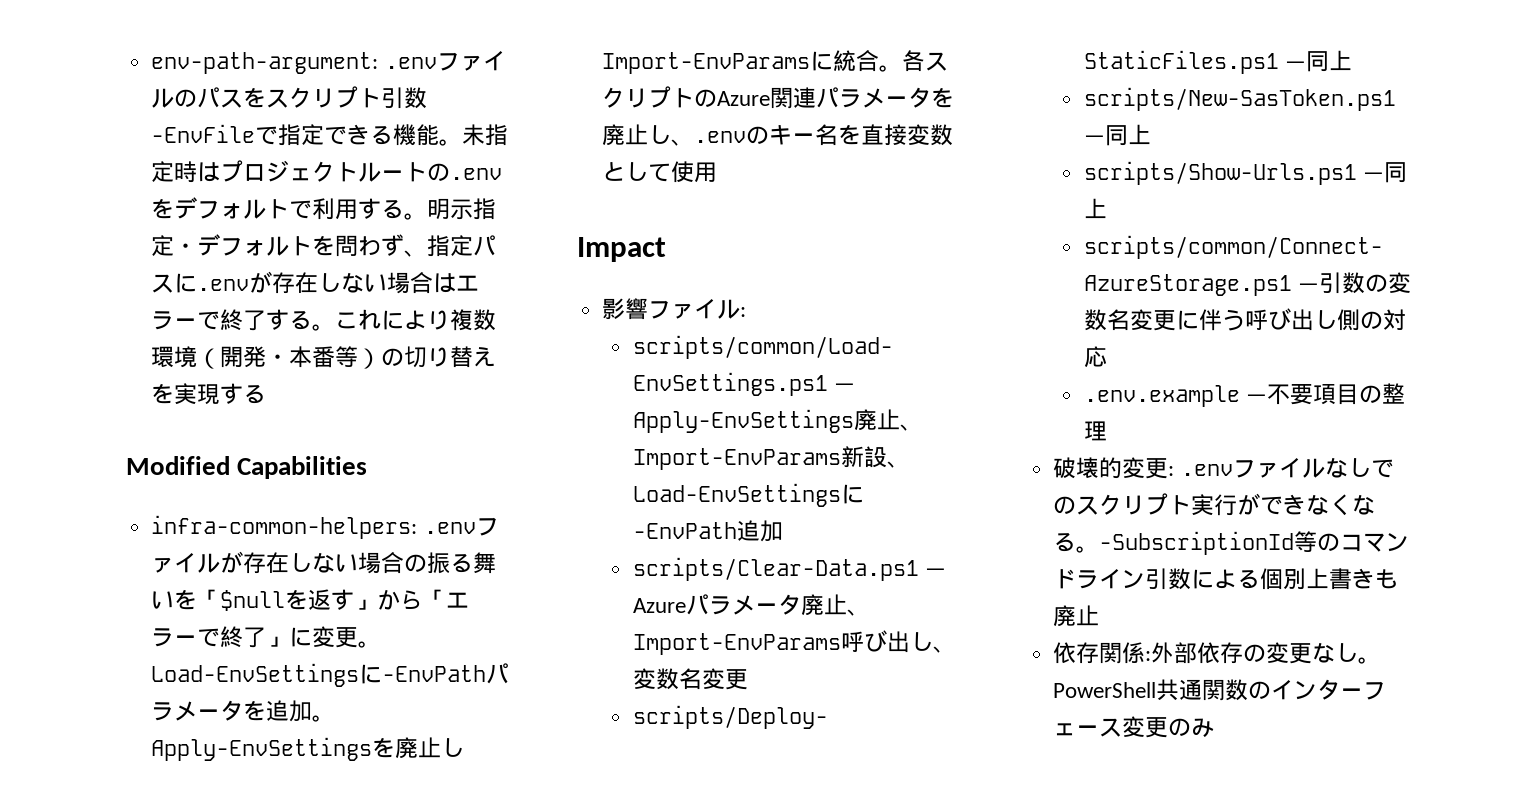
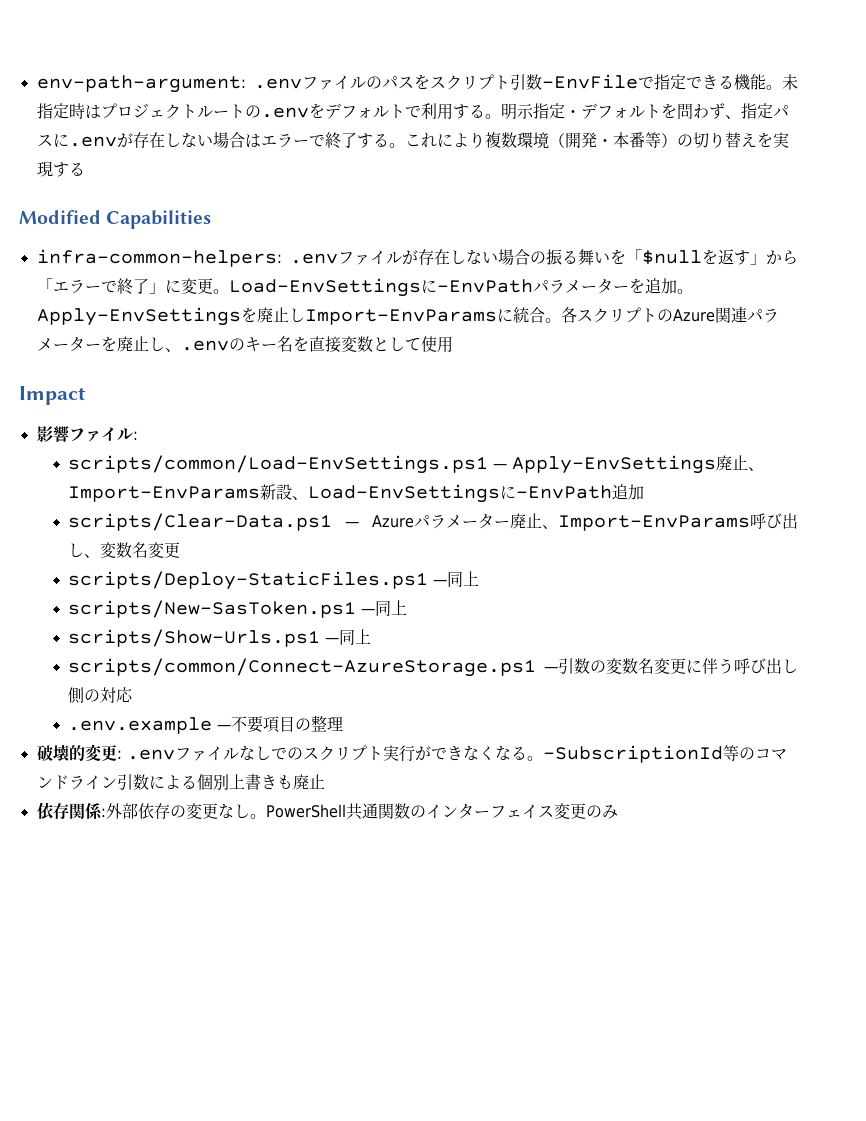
(244, 710) none -> [612,285,629,292] ー
(932, 97) none -> [84,343,101,350] ー
(802, 604) none -> [494,520,510,527] ー
[1076,725,1100,735] ー -> [521,804,538,819] イ

